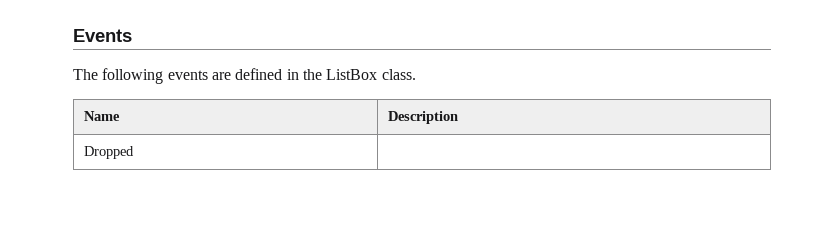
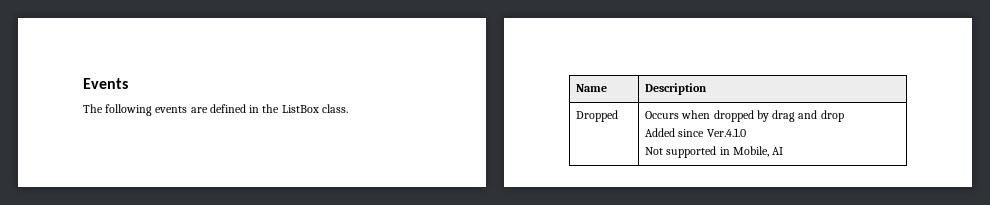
(135, 152) none -> [645,110,844,122] [645,128,746,137] [645,146,784,158] Occurs when dropped by drag and drop // Added since Ver.4.1.0 // Not supported in Mobile, AI

